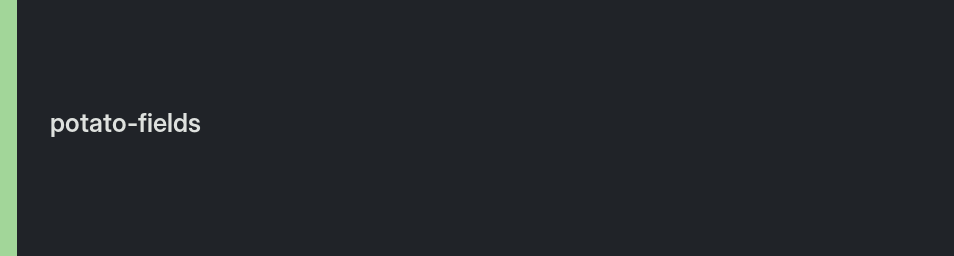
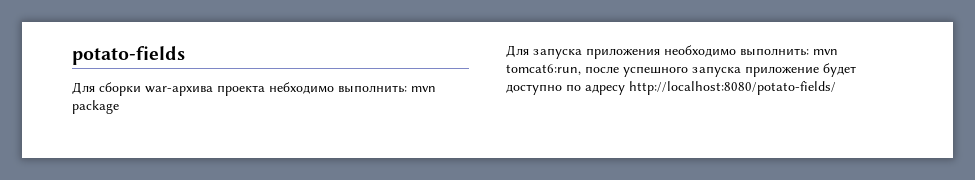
(201, 125) none -> [72,82,436,96] [72,100,119,114] [506,45,838,59] [506,63,856,77] [506,81,836,95] // Для сборки war-архива проекта небходимо выполнить: mvn package // Для запуска приложения необходимо выполнить: mvn tomcat6:run, после успешного запуска приложение будет доступно по адресу http://localhost:8080/potato-fields/

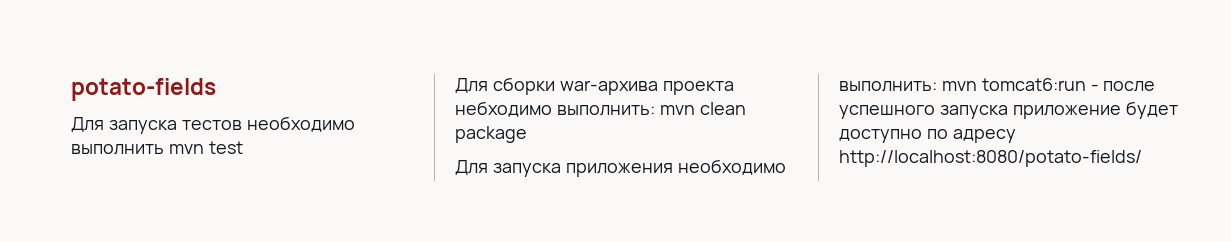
(185, 55) none -> [71,116,355,134] [71,141,243,155] // Для запуска тестов необходимо выполнить mvn test
(436, 89) none -> [699,102,746,115] clean
[506,64,581,75] tomcat6:run, -> [981,78,1099,91] tomcat6:run -

